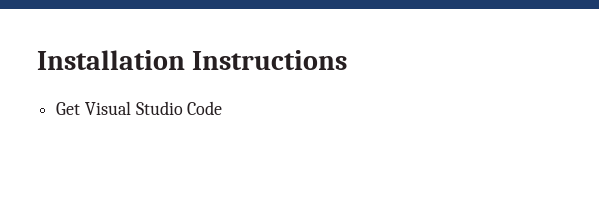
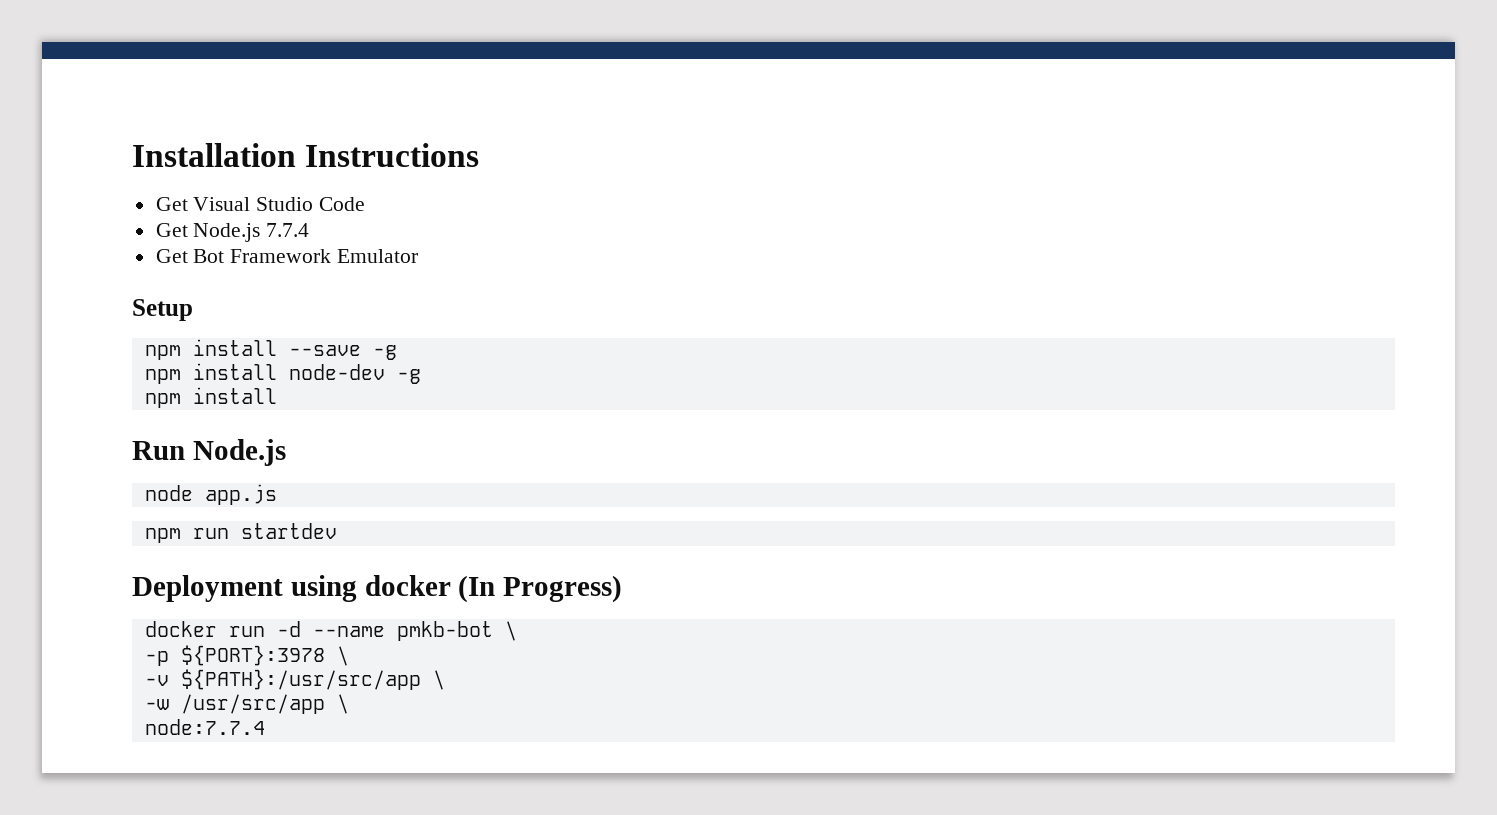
(223, 108) none -> [155,223,310,242] [155,249,419,263] [132,299,193,321] [144,339,397,360] [144,363,421,384] [144,387,277,408] [132,439,286,466] [144,484,277,505] [144,523,337,543] [132,575,623,603] [144,621,517,641] [144,645,349,666] [144,669,445,690] [144,694,349,714] [144,719,265,735] // Get Node.js 7.7.4 // Get Bot Framework Emulator // Setup // npm install --save -g // npm install node-dev -g // npm install // Run Node.js // node app.js // npm run startdev // Deployment using docker (In Progress) // docker run -d --name pmkb-bot \ // -p ${PORT}:3978 \ // -v ${PATH}:/usr/src/app \ // -w /usr/src/app \ // node:7.7.4

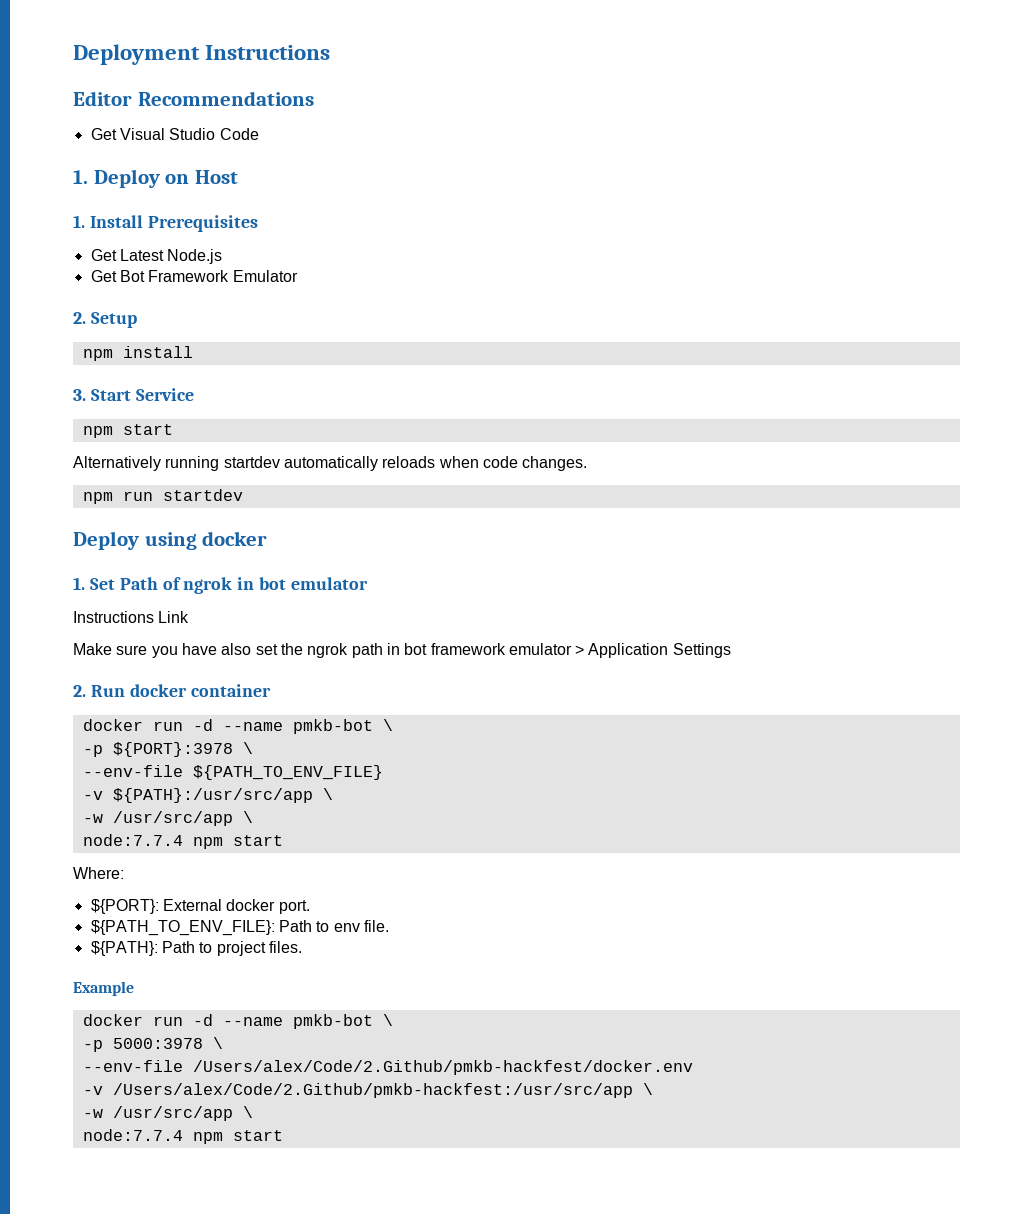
[132,143,480,167] Installation Instructions -> [73,44,331,65] [73,91,314,106] Deployment Instructions // Editor Recommendations
[155,223,310,242] // Get Node.js 7.7.4 -> [73,169,238,188] [73,215,258,232] [90,249,223,264] // 1. Deploy on Host // 1. Install Prerequisites // Get Latest Node.js
(419, 256) none -> [73,312,86,324] 2.
[288,345,397,360] [144,363,421,384] [144,387,277,408] [132,439,286,466] [144,484,277,505] --save -g // npm install node-dev -g // npm install // Run Node.js // node app.js -> [73,388,194,401] [82,424,173,438] [73,456,588,471] // 3. Start Service // npm start // Alternatively running startdev automatically reloads when code changes.
[132,575,283,602] Deployment -> [73,531,139,550] Deploy
[458,575,623,603] (In Progress) -> [73,577,369,594] [73,611,190,623] [73,643,731,658] [73,684,271,697] // 1. Set Path of ngrok in bot emulator // Instructions Link // Make sure you have also set the ngrok path in bot framework emulator > Application Settings // 2. Run docker container
(349, 656) none -> [82,765,383,780] // --env-file ${PATH_TO_ENV_FILE}
(265, 727) none -> [192,835,283,849] [73,867,124,879] [90,899,310,914] [90,920,389,936] [90,941,302,956] [73,981,134,996] [82,1014,393,1029] [82,1037,223,1052] [82,1060,693,1075] [82,1083,653,1098] [82,1106,253,1121] [82,1129,283,1144] npm start // Where: // ${PORT}: External docker port. // ${PATH_TO_ENV_FILE}: Path to env file. // ${PATH}: Path to project files. // Example // docker run -d --name pmkb-bot \ // -p 5000:3978 \ // --env-file /Users/alex/Code/2.Github/pmkb-hackfest/docker.env // -v /Users/alex/Code/2.Github/pmkb-hackfest:/usr/src/app \ // -w /usr/src/app \ // node:7.7.4 npm start

